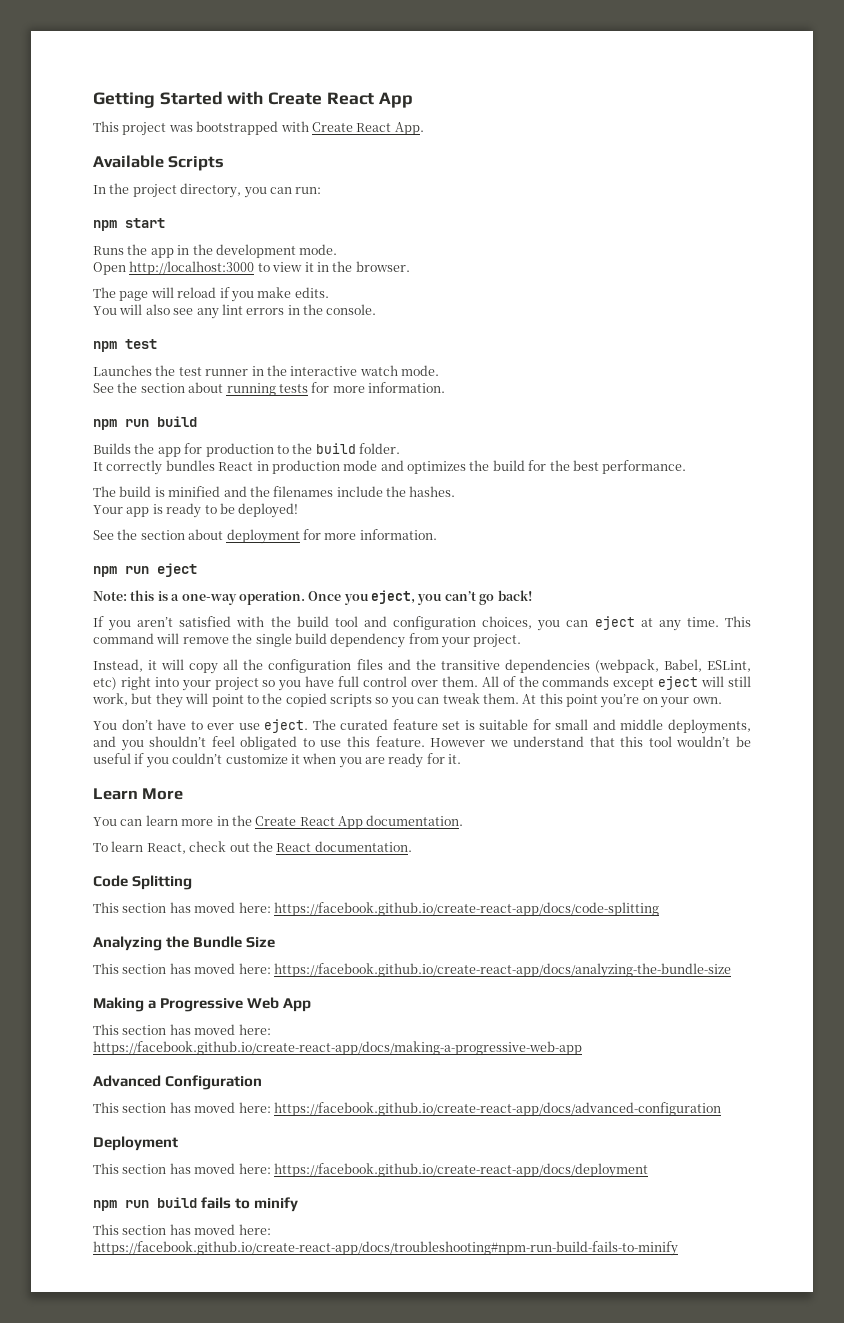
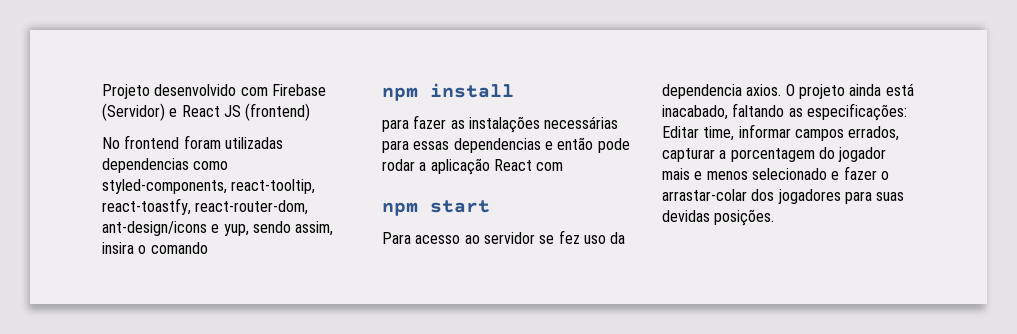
[93,91,413,108] [93,121,424,136] [93,155,225,171] [93,183,322,198] [93,218,165,231] [93,244,338,258] [93,261,410,275] [93,287,329,302] [93,304,377,319] [93,339,157,352] [93,365,439,376] [93,382,445,396] [93,416,197,430] [93,443,400,457] [93,460,687,475] [93,486,456,497] [93,503,299,518] [93,529,437,544] [93,563,197,577] [93,590,532,605] [93,616,752,631] [93,633,522,648] [93,659,751,674] [93,676,752,691] [92,693,722,708] [93,719,751,734] [93,736,751,751] [93,753,462,768] [93,788,184,800] [93,815,464,829] [93,841,412,854] [93,875,193,890] [93,902,659,916] [93,936,276,951] [93,963,731,978] [93,997,312,1012] [93,1024,271,1035] [93,1041,582,1055] [93,1075,263,1090] [93,1102,721,1116] [93,1136,178,1151] [93,1163,648,1178] [93,1197,299,1212] [93,1224,271,1235] [93,1241,678,1256] Getting Started with Create React App // This project was bootstrapped with Create React App. // Available Scripts // In the project directory, you can run: // npm start // Runs the app in the development mode. // Open http://localhost:3000 to view it in the browser. // The page will reload if you make edits. // You will also see any lint errors in the console. // npm test // Launches the test runner in the interactive watch mode. // See the section about running tests for more information. // npm run build // Builds the app for production to the build folder. // It correctly bundles React in production mode and optimizes the build for the best performance. // The build is minified and the filenames include the hashes. // Your app is ready to be deployed! // See the section about deployment for more information. // npm run eject // Note: this is a one-way operation. Once you eject, you can’t go back! // If you aren’t satisfied with the build tool and configuration choices, you can eject at any time. This command will remove the single build dependency from your project. // Instead, it will copy all the configuration files and the transitive dependencies (webpack, Babel, ESLint, etc) right into your project so you have full control over them. All of the commands except eject will still work, but they will point to the copied scripts so you can tweak them. At this point you’re on your own. // You don’t have to ever use eject. The curated feature set is suitable for small and middle deployments, and you shouldn’t feel obligated to use this feature. However we understand that this tool wouldn’t be useful if you couldn’t customize it when you are ready for it. // Learn More // You can learn more in the Create React App documentation. // To learn React, check out the React documentation. // Code Splitting // This section has moved here: https://facebook.github.io/create-react-app/docs/code-splitting // Analyzing the Bundle Size // This section has moved here: https://facebook.github.io/create-react-app/docs/analyzing-the-bundle-size // Making a Progressive Web App // This section has moved here: https://facebook.github.io/create-react-app/docs/making-a-progressive-web-app // Advanced Configuration // This section has moved here: https://facebook.github.io/create-react-app/docs/advanced-configuration // Deployment // This section has moved here: https://facebook.github.io/create-react-app/docs/deployment // npm run build fails to minify // This section has moved here: https://facebook.github.io/create-react-app/docs/troubleshooting#npm-run-build-fails-to-minify -> [102,84,326,99] [102,103,311,121] [102,135,283,149] [102,158,229,173] [102,179,316,194] [102,198,309,215] [102,221,334,236] [102,242,208,254] [382,83,514,101] [382,115,619,133] [382,137,630,153] [382,158,564,175] [382,200,490,216] [382,230,626,244] [662,83,914,99] [662,103,907,121] [662,124,900,141] [662,147,887,162] [662,166,889,180] [662,189,905,204] [662,209,775,226] Projeto desenvolvido com Firebase (Servidor) e React JS (frontend) // No frontend foram utilizadas dependencias como styled-components, react-tooltip, react-toastfy, react-router-dom, ant-design/icons e yup, sendo assim, insira o comando // npm install // para fazer as instalações necessárias para essas dependencias e então pode rodar a aplicação React com // npm start // Para acesso ao servidor se fez uso da dependencia axios. O projeto ainda está inacabado, faltando as especificações: Editar time, informar campos errados, capturar a porcentagem do jogador mais e menos selecionado e fazer o arrastar-colar dos jogadores para suas devidas posições.

